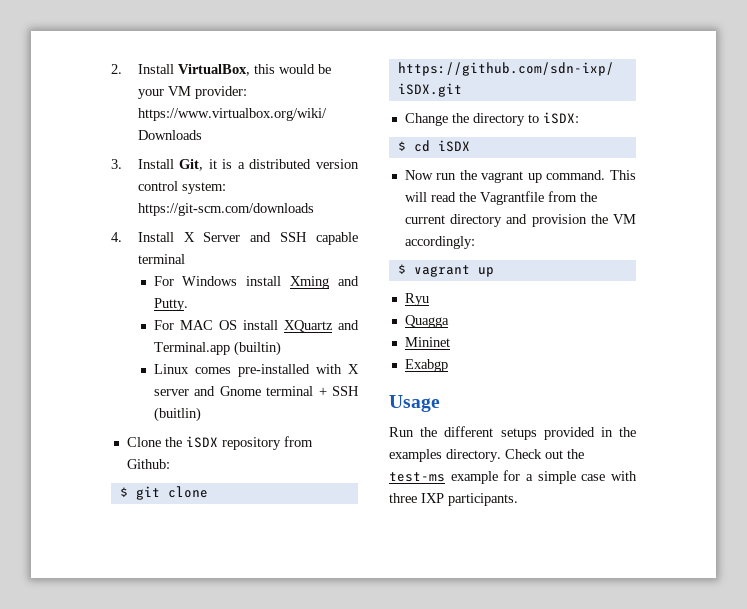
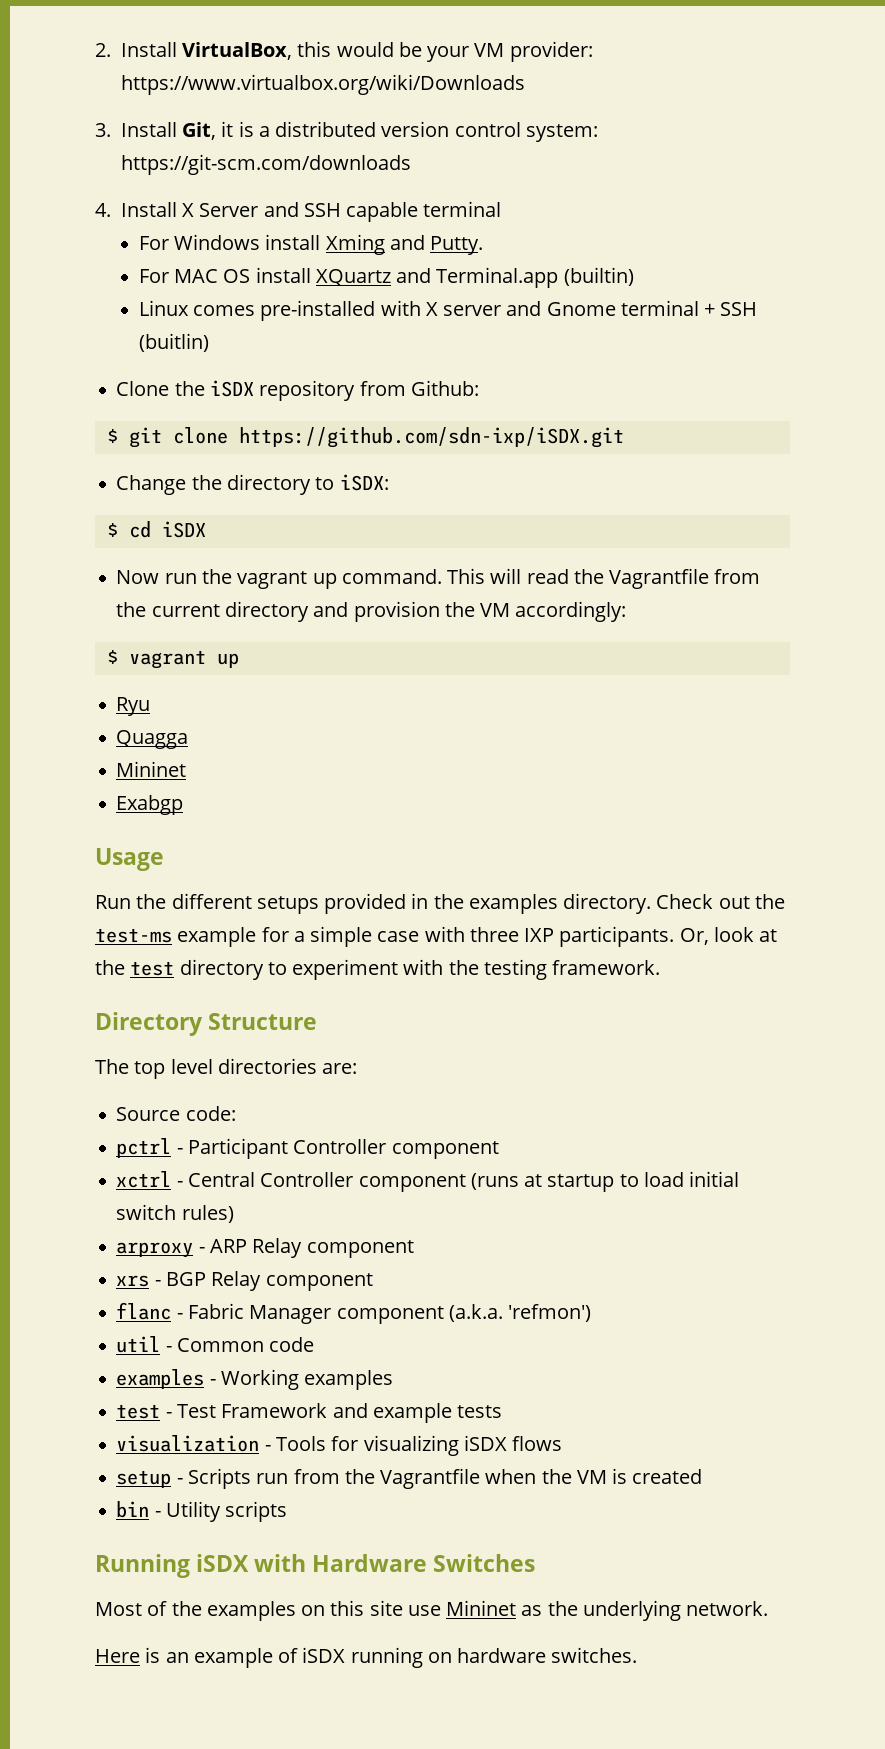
(518, 499) none -> [679,927,778,945] [95,959,661,980] [95,1012,318,1036] [95,1058,358,1079] [116,1106,236,1121] [116,1138,499,1159] [116,1171,740,1192] [116,1204,234,1223] [116,1238,414,1258] [116,1271,373,1291] [116,1302,592,1324] [116,1336,315,1353] [116,1369,394,1390] [116,1403,503,1423] [116,1435,563,1456] [116,1468,703,1489] [116,1501,288,1522] [95,1554,536,1578] [95,1600,769,1621] [95,1647,638,1668] Or, look at the test directory to experiment with the testing framework. // Directory Structure // The top level directories are: // Source code: // pctrl - Participant Controller component // xctrl - Central Controller component (runs at startup to load initial switch rules) // arproxy - ARP Relay component // xrs - BGP Relay component // flanc - Fabric Manager component (a.k.a. 'refmon') // util - Common code // examples - Working examples // test - Test Framework and example tests // visualization - Tools for visualizing iSDX flows // setup - Scripts run from the Vagrantfile when the VM is created // bin - Utility scripts // Running iSDX with Hardware Switches // Most of the examples on this site use Mininet as the underlying network. // Here is an example of iSDX running on hardware switches.

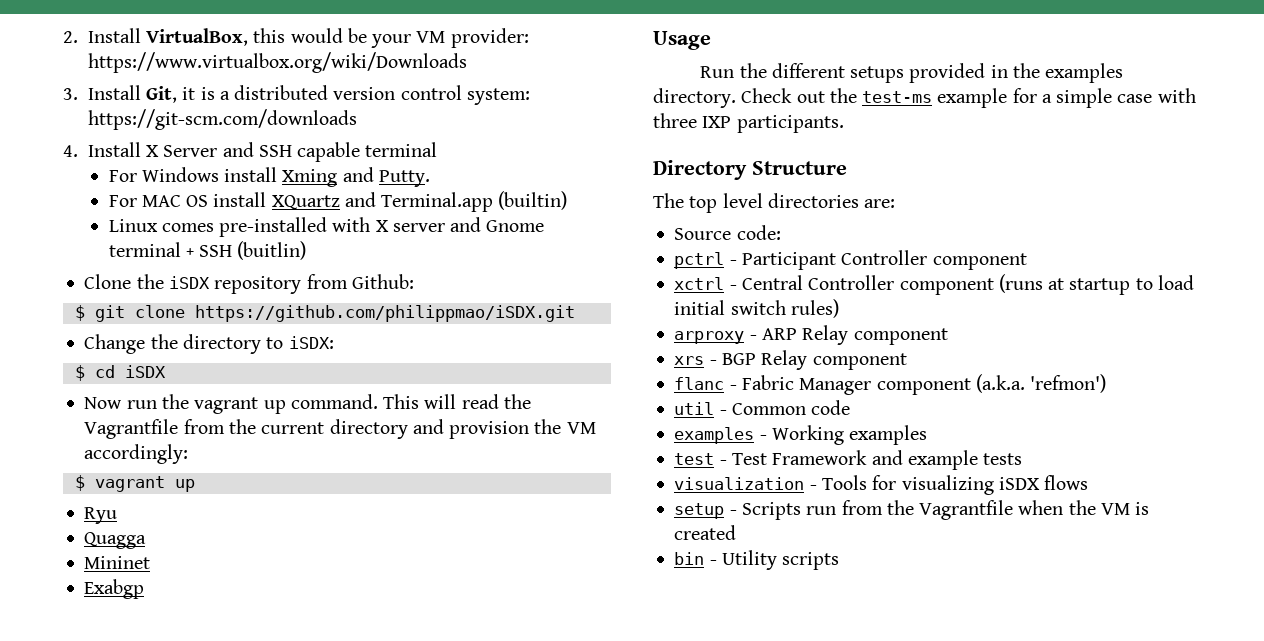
[238,427,624,448] https://github.com/sdn-ixp/iSDX.git -> [194,305,575,322] https://github.com/philippmao/iSDX.git
[679,927,778,945] [95,959,661,980] Or, look at the test directory to experiment with the testing framework. -> (844, 124) none
[95,1554,536,1578] [95,1600,769,1621] [95,1647,638,1668] // Running iSDX with Hardware Switches // Most of the examples on this site use Mininet as the underlying network. // Here is an example of iSDX running on hardware switches. -> (840, 561) none

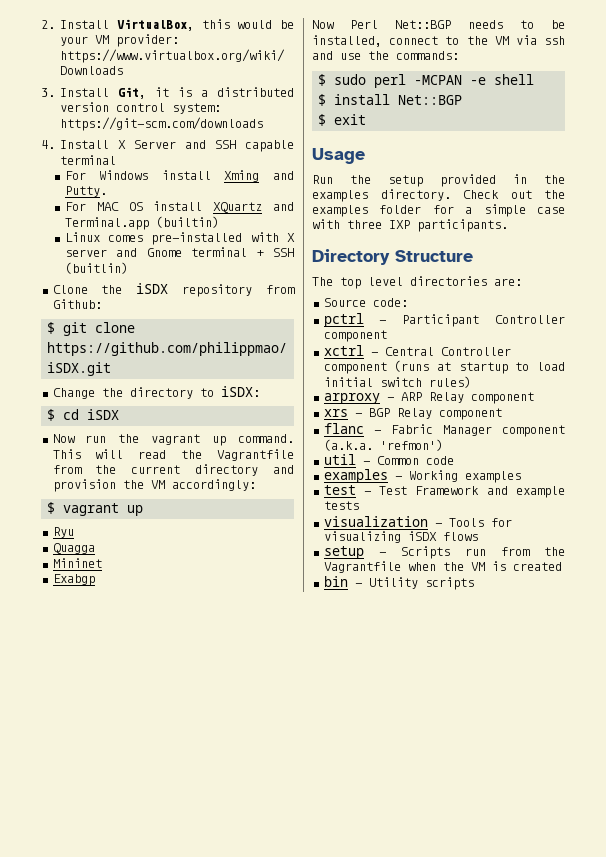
(145, 589) none -> [312,20,565,29] [312,35,565,47] [312,51,459,60] [318,74,535,88] [318,94,463,106] [318,114,367,126] // Now Perl Net::BGP needs to be installed, connect to the VM via ssh and use the commands: // $ sudo perl -MCPAN -e shell // $ install Net::BGP // $ exit
[771,63,905,83] different setups -> [388,175,423,187] setup
[862,88,1008,108] test-ms example -> [312,205,422,217] examples folder

